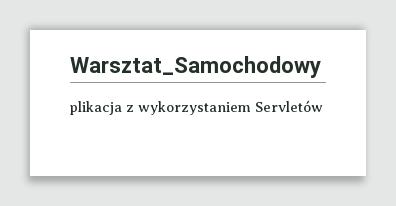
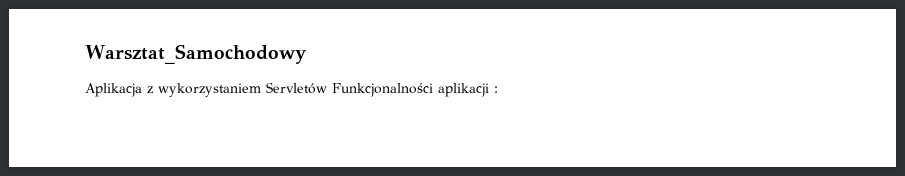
[70,101,122,115] plikacja -> [85,83,142,97] Aplikacja
(323, 106) none -> [332,83,498,97] Funkcjonalności aplikacji :

